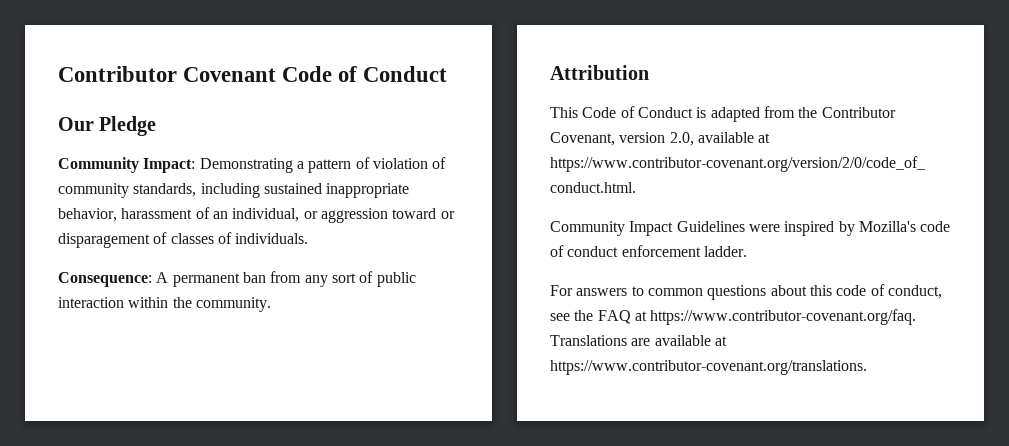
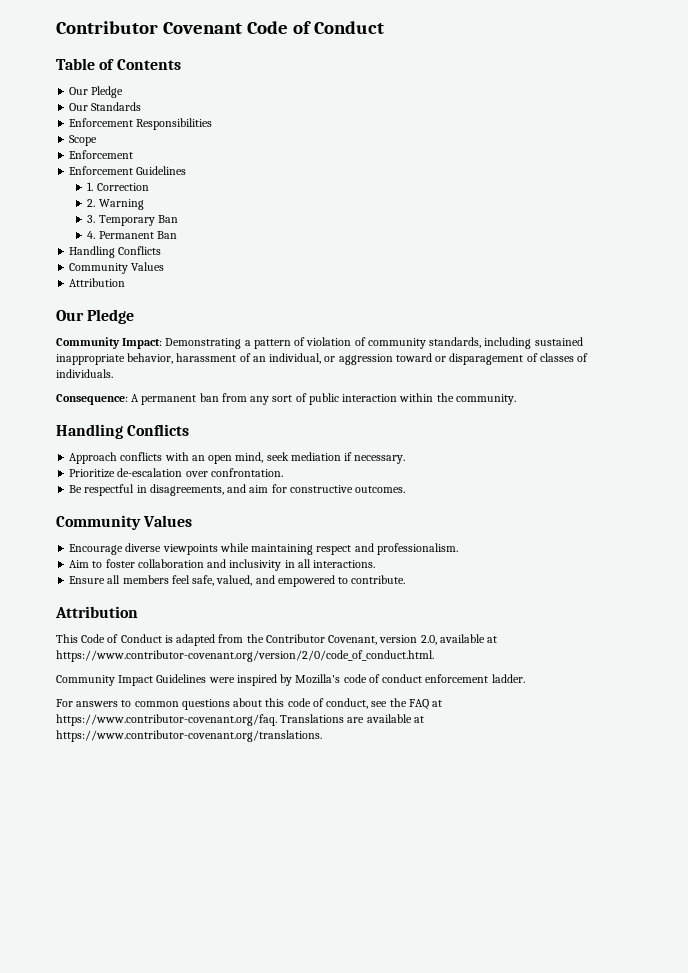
(448, 74) none -> [56,58,181,70] [69,86,124,98] [69,102,142,111] [69,118,213,130] [69,135,98,146] [69,150,134,159] [69,166,187,175] [87,182,149,191] [87,199,144,210] [87,215,178,226] [87,231,177,239] [69,246,162,258] [69,262,165,274] [69,278,126,287] // Table of Contents // Our Pledge // Our Standards // Enforcement Responsibilities // Scope // Enforcement // Enforcement Guidelines // 1. Correction // 2. Warning // 3. Temporary Ban // 4. Permanent Ban // Handling Conflicts // Community Values // Attribution
(271, 304) none -> [56,424,190,439] [69,452,406,464] [69,468,283,478] [69,484,406,496] [56,515,193,530] [69,543,458,555] [69,559,376,571] [69,575,406,587] // Handling Conflicts // Approach conflicts with an open mind, seek mediation if necessary. // Prioritize de-escalation over confrontation. // Be respectful in disagreements, and aim for constructive outcomes. // Community Values // Encourage diverse viewpoints while maintaining respect and professionalism. // Aim to foster collaboration and inclusivity in all interactions. // Ensure all members feel safe, valued, and empowered to contribute.

